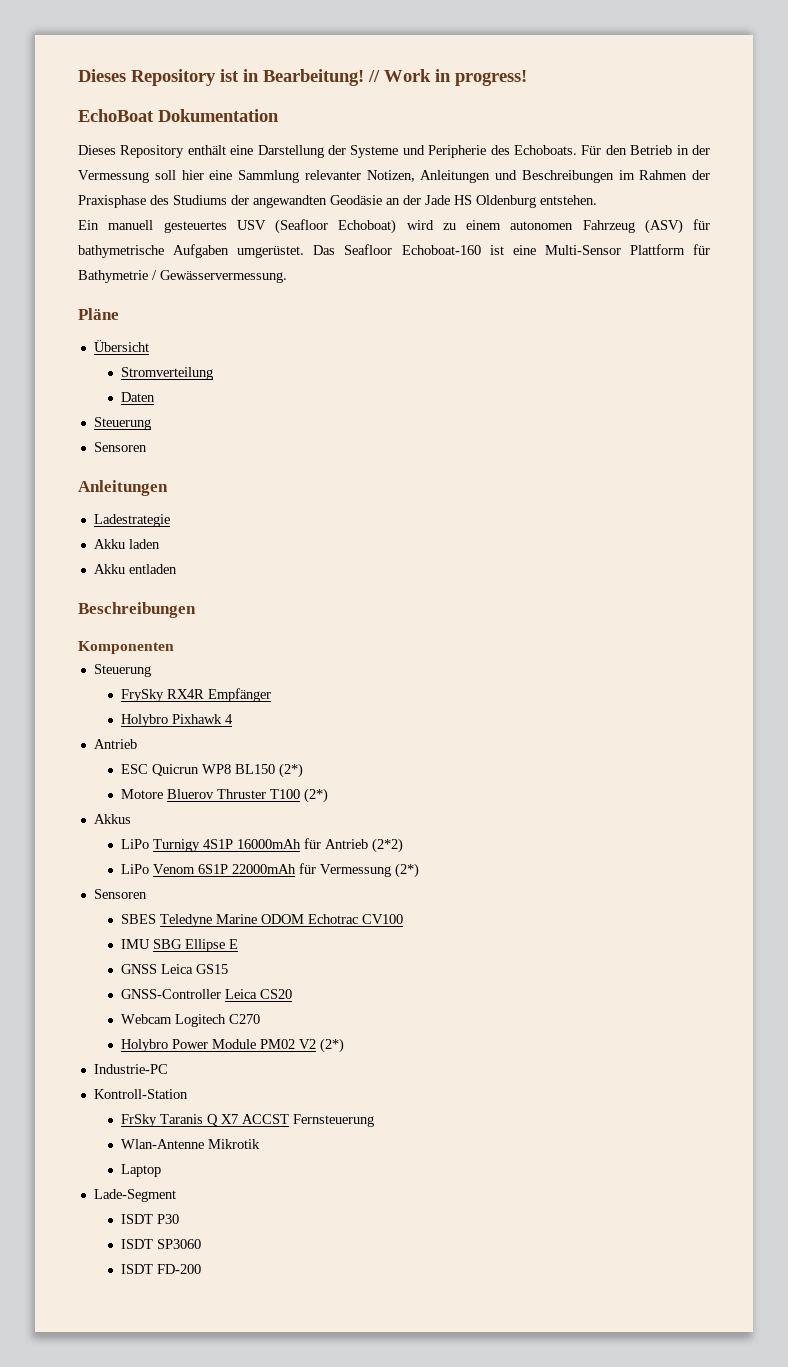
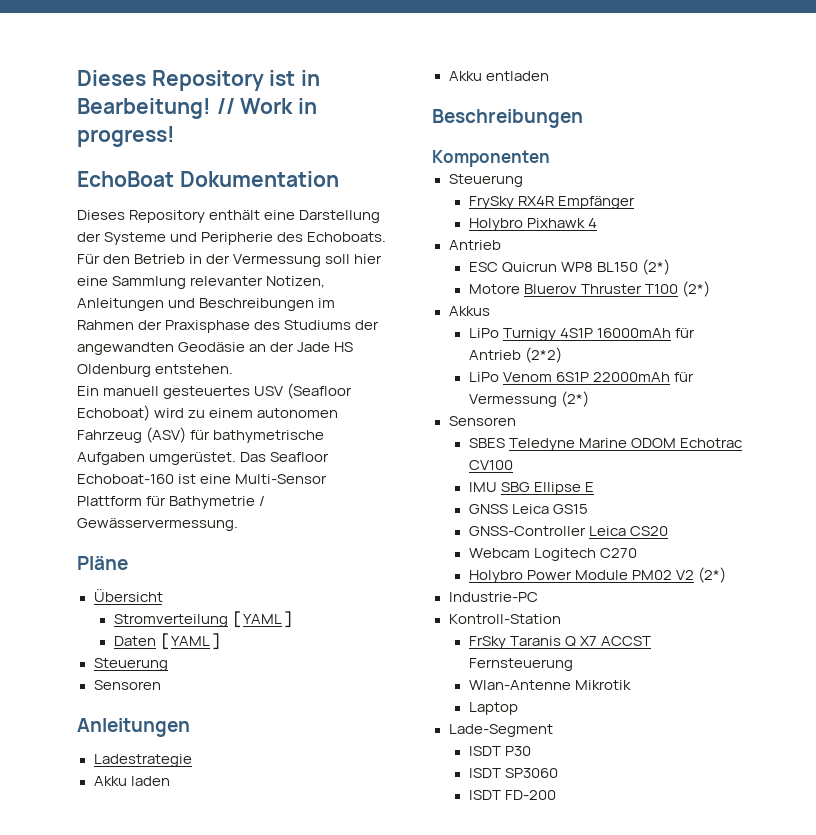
(213, 373) none -> [231,611,293,628] [YAML]
(155, 397) none -> [159,633,221,650] [YAML]

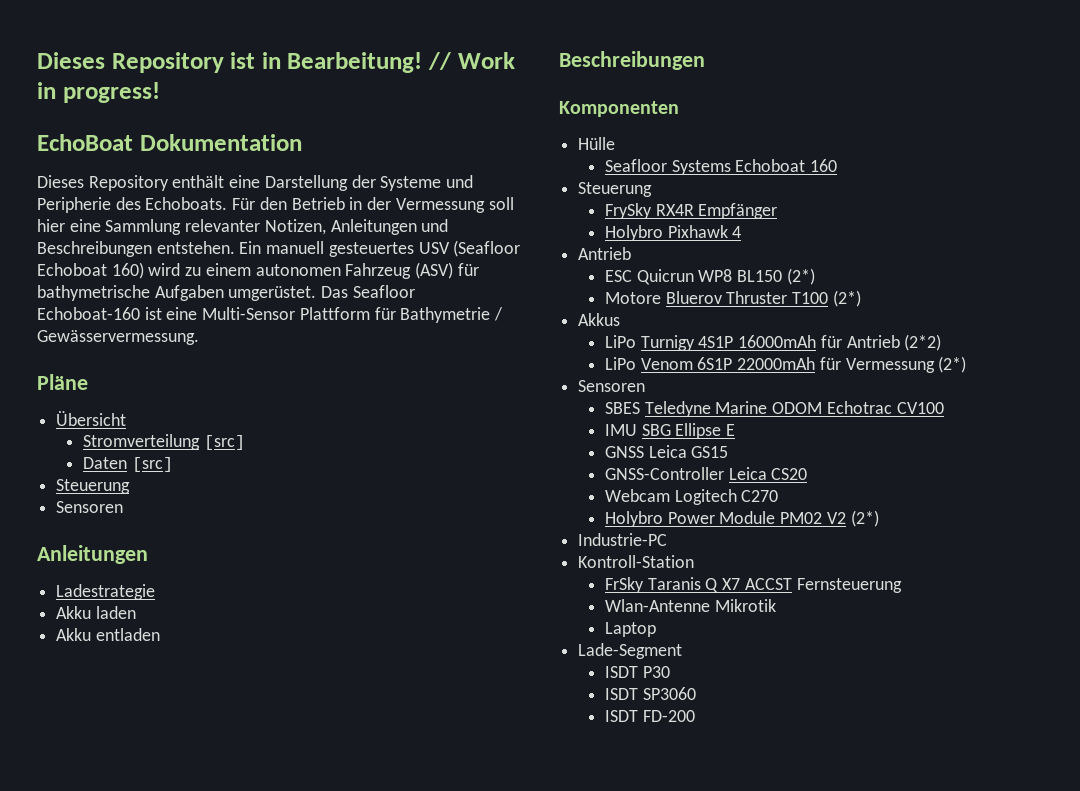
[318,298,336,308] [77,320,380,333] [77,342,354,355] [77,364,151,377] im Rahmen der Praxisphase des Studiums der angewandten Geodäsie an der Jade HS Oldenburg -> (152, 249) none
(234, 369) // -> (235, 247) none
[77,405,150,421] Echoboat) -> [37,262,144,279] Echoboat 160)
[231,611,293,628] [YAML] -> [203,435,245,450] [src]
[159,633,221,650] [YAML] -> [131,457,173,472] [src]
(550, 158) none -> [578,137,616,150] [605,159,838,175] // Hülle // Seafloor Systems Echoboat 160

